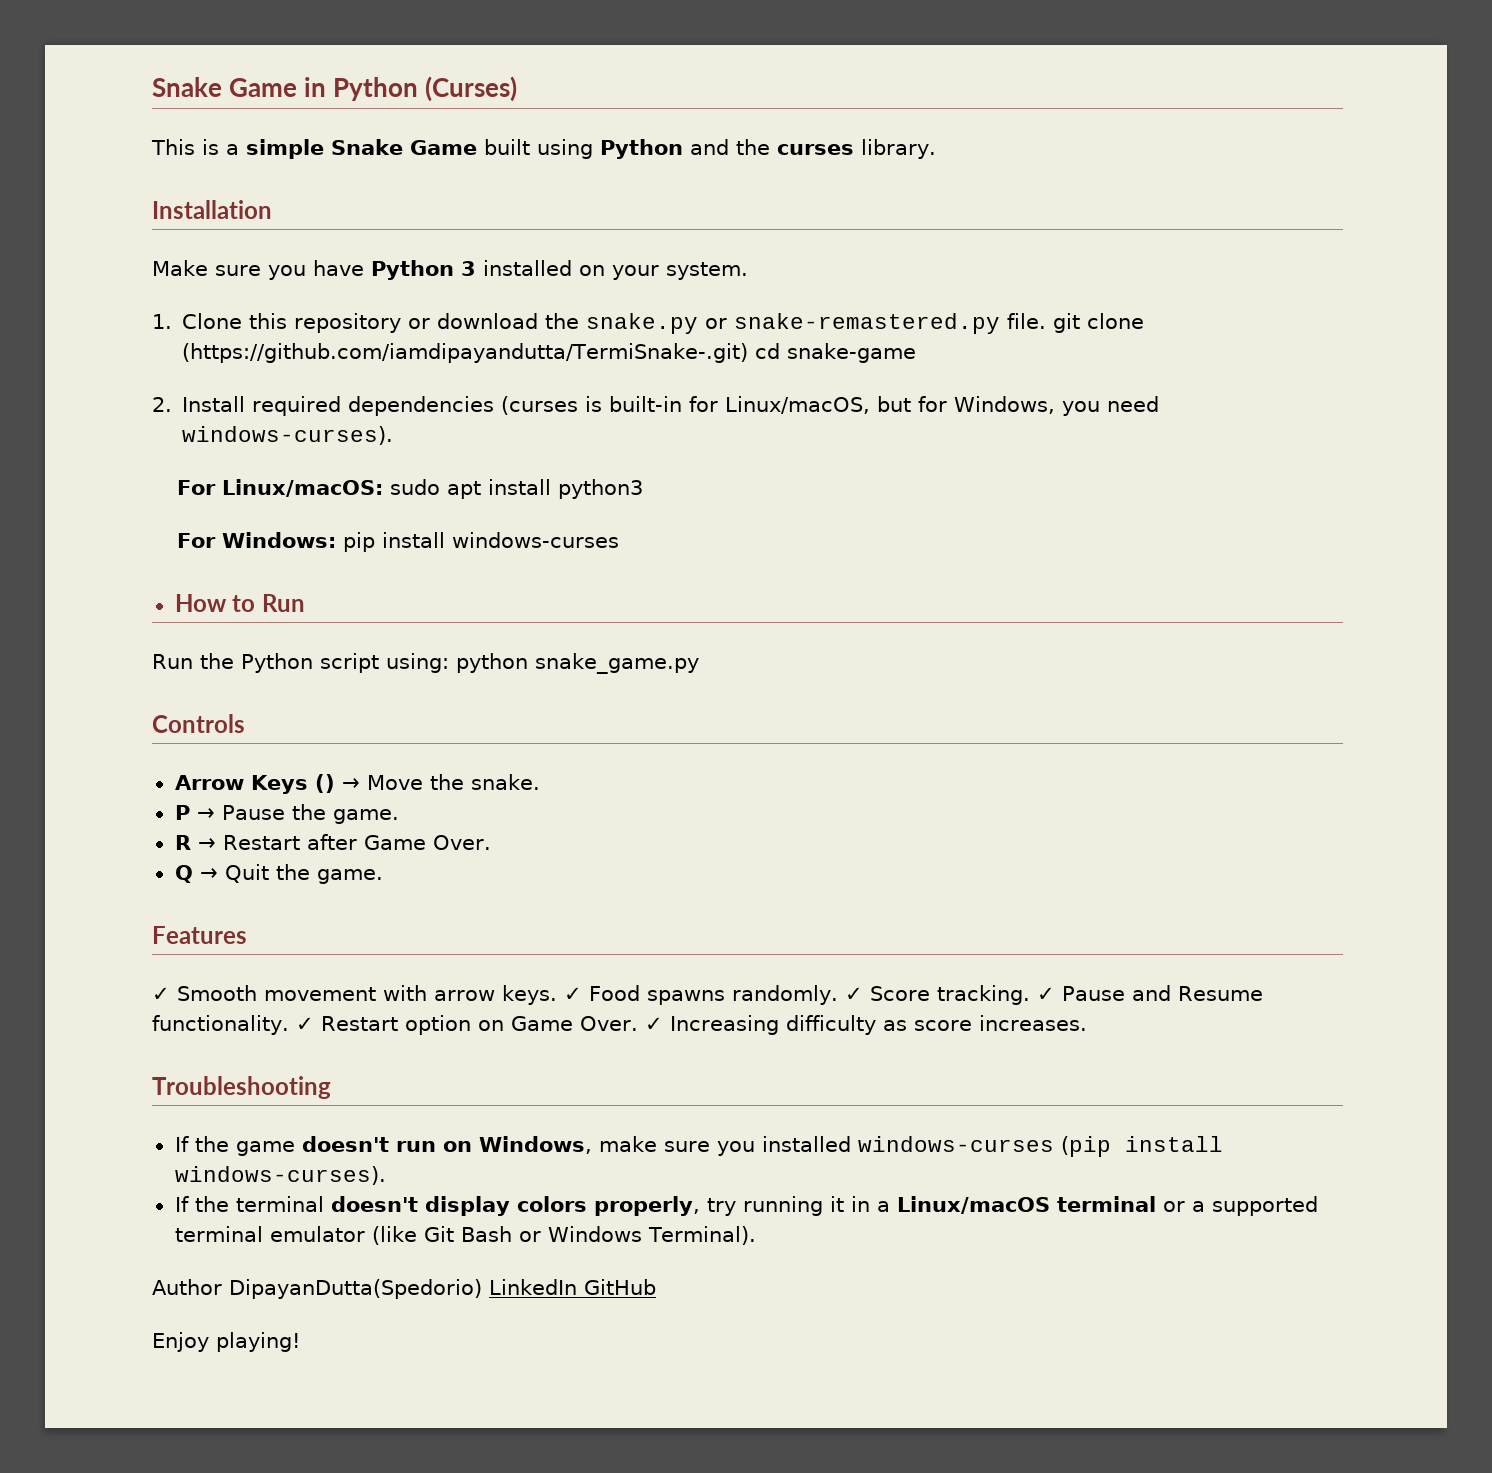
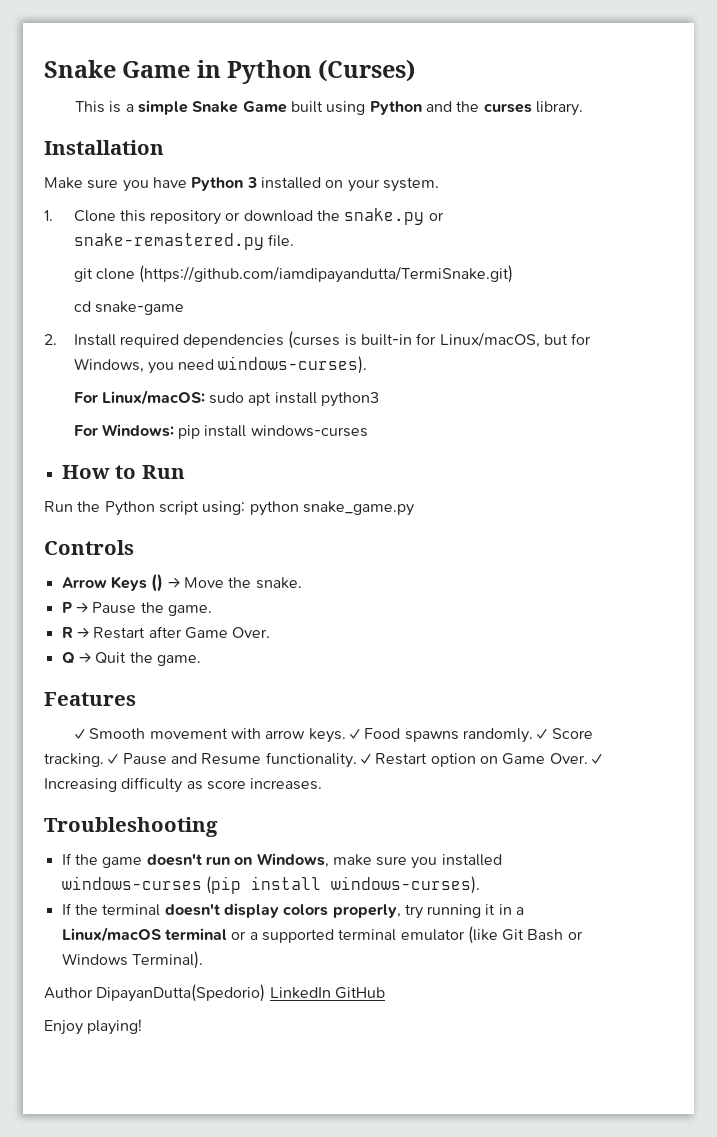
(1047, 321) none -> (294, 240) //
[182,343,749,363] (https://github.com/iamdipayandutta/TermiSnake-.git) -> [139,265,514,283] (https://github.com/iamdipayandutta/TermiSnake.git) //

